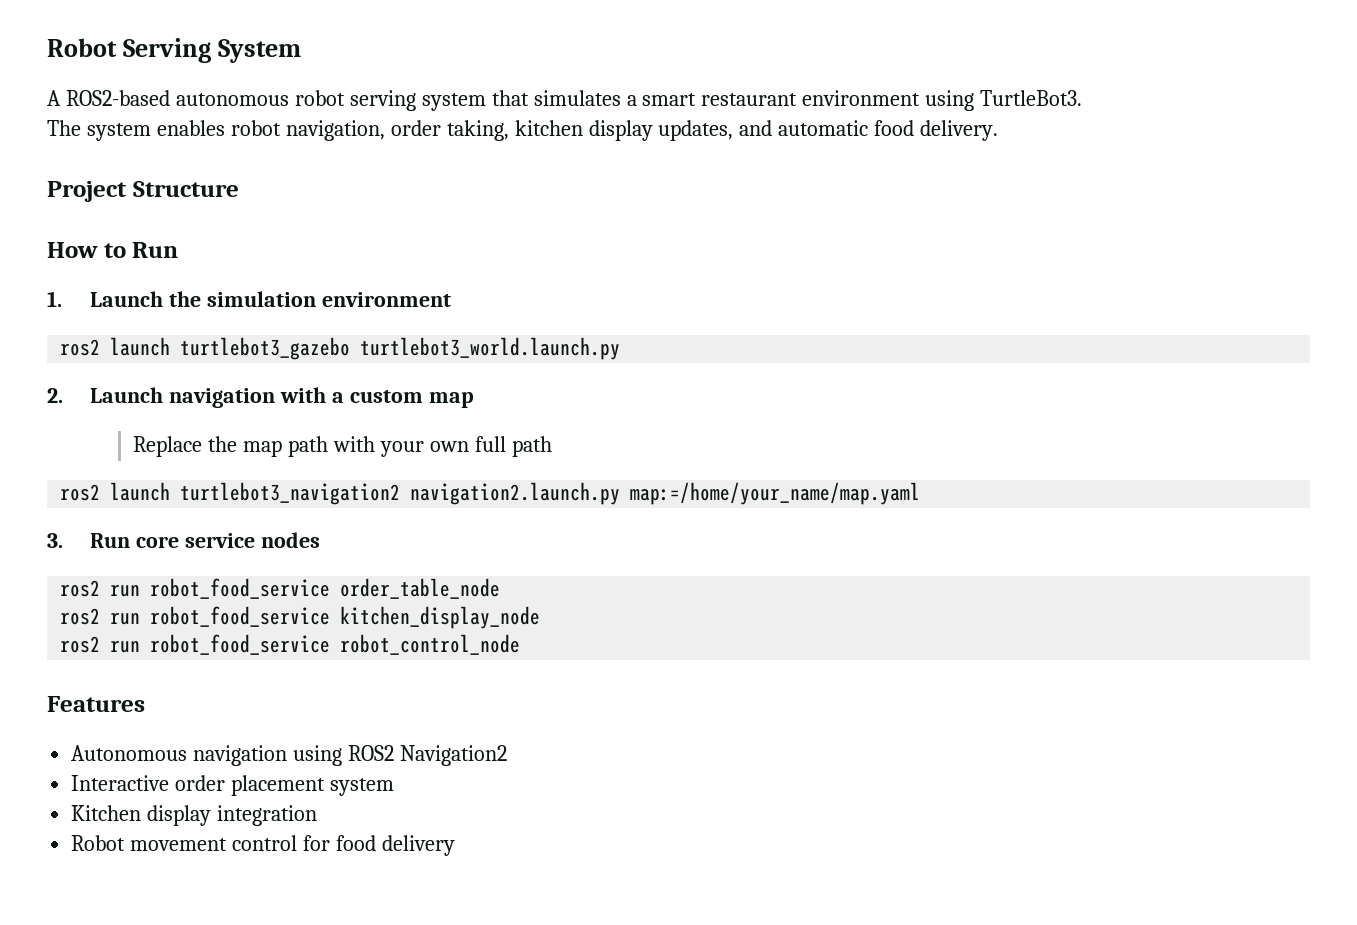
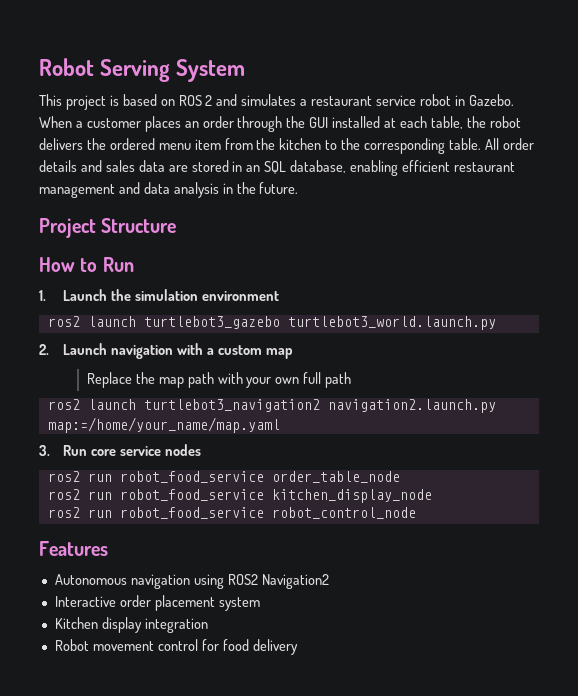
[47,90,1083,111] [47,120,999,141] A ROS2-based autonomous robot serving system that simulates a smart restaurant environment using TurtleBot3. // The system enables robot navigation, order taking, kitchen display updates, and automatic food delivery. -> [39,94,514,110] [39,116,521,132] [39,138,534,154] [39,160,515,176] [39,182,299,198] This project is based on ROS 2 and simulates a restaurant service robot in Gazebo. When a customer places an order through the GUI installed at each table, the robot delivers the ordered menu item from the kitchen to the corresponding table. All order details and sales data are stored in an SQL database, enabling efficient restaurant management and data analysis in the future.

